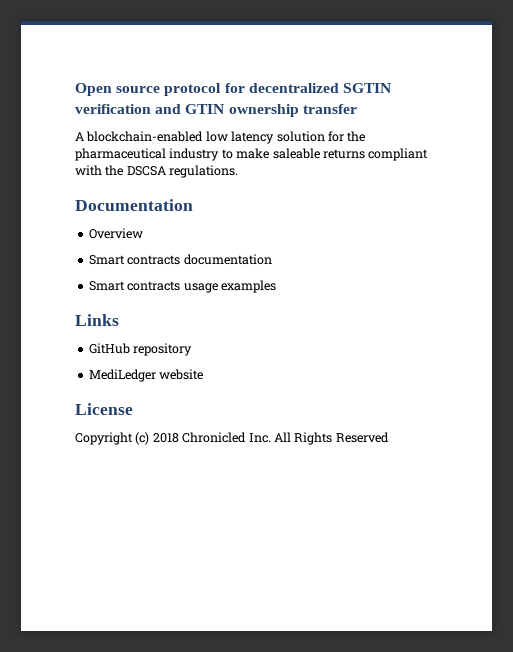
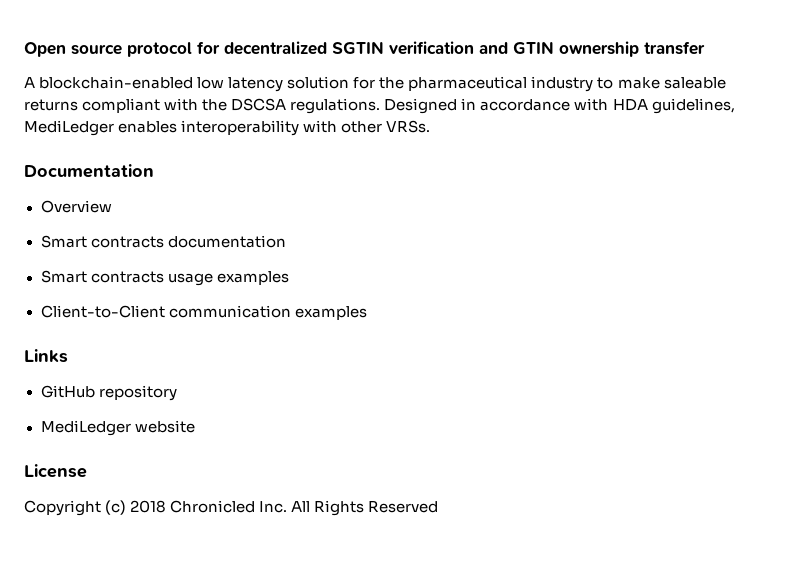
(239, 171) none -> [384,98,735,114] [24,120,431,136] Designed in accordance with HDA guidelines, MediLedger enables interoperability with other VRSs.
(276, 286) none -> [40,305,367,320] // Client-to-Client communication examples

